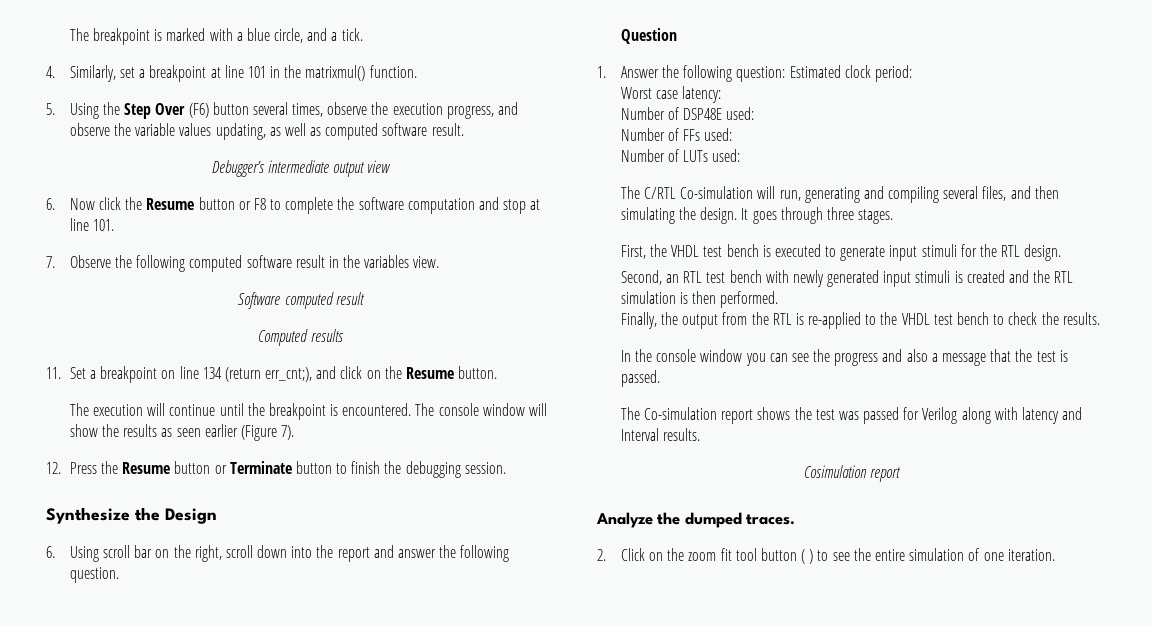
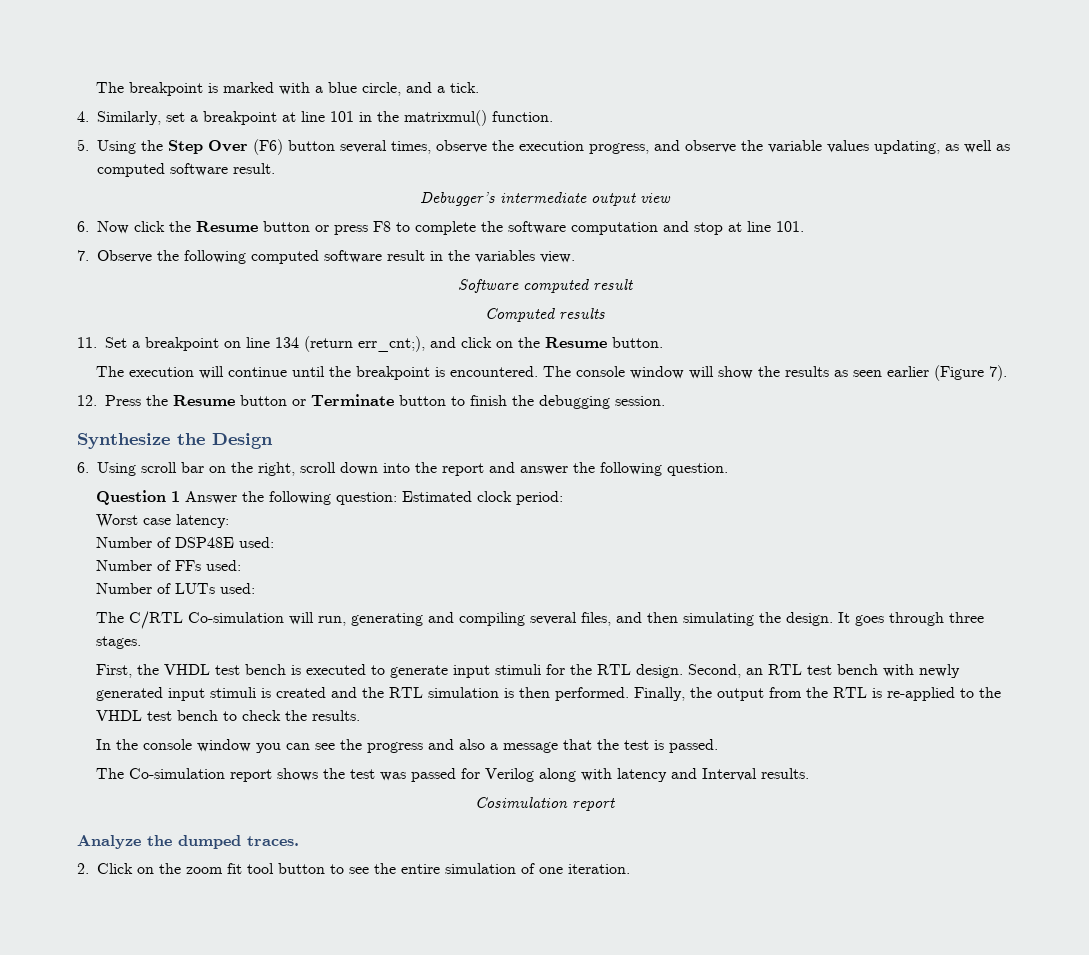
(251, 205) none -> [334,225,368,235] press
[597,66,606,78] // 1. -> [170,491,180,502] 1
(1062, 252) // -> (683, 671) none
(779, 299) // -> (629, 694) none
[801,549,814,564] ( ) -> (325, 868) none

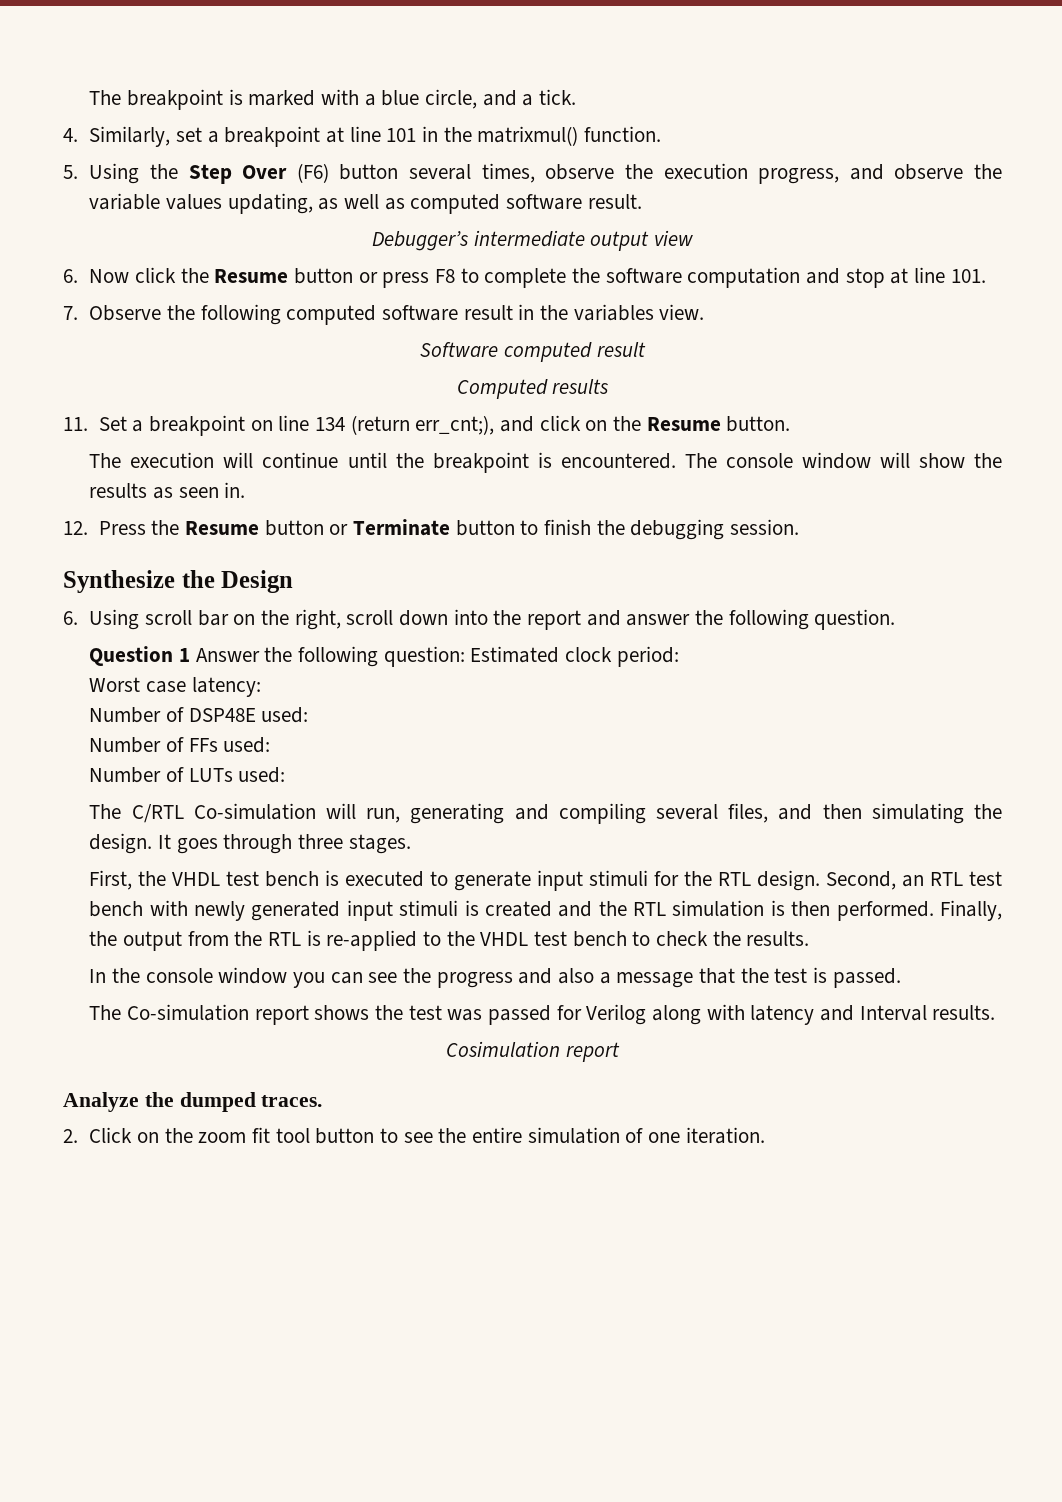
[886,365,1007,381] earlier (Figure 7). -> [224,482,246,498] in.

